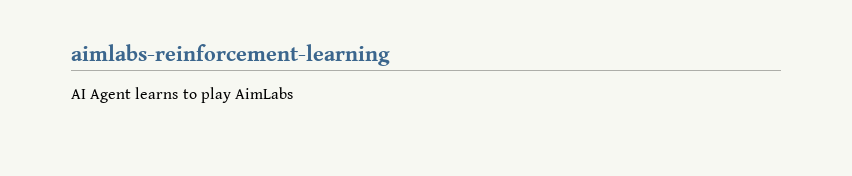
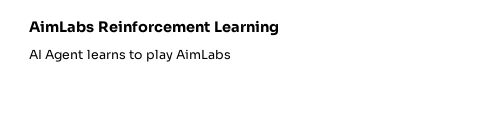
[71,44,390,66] aimlabs-reinforcement-learning -> [29,20,279,36] AimLabs Reinforcement Learning

